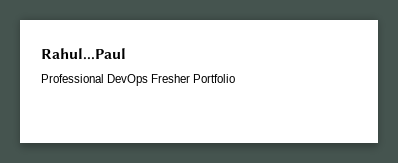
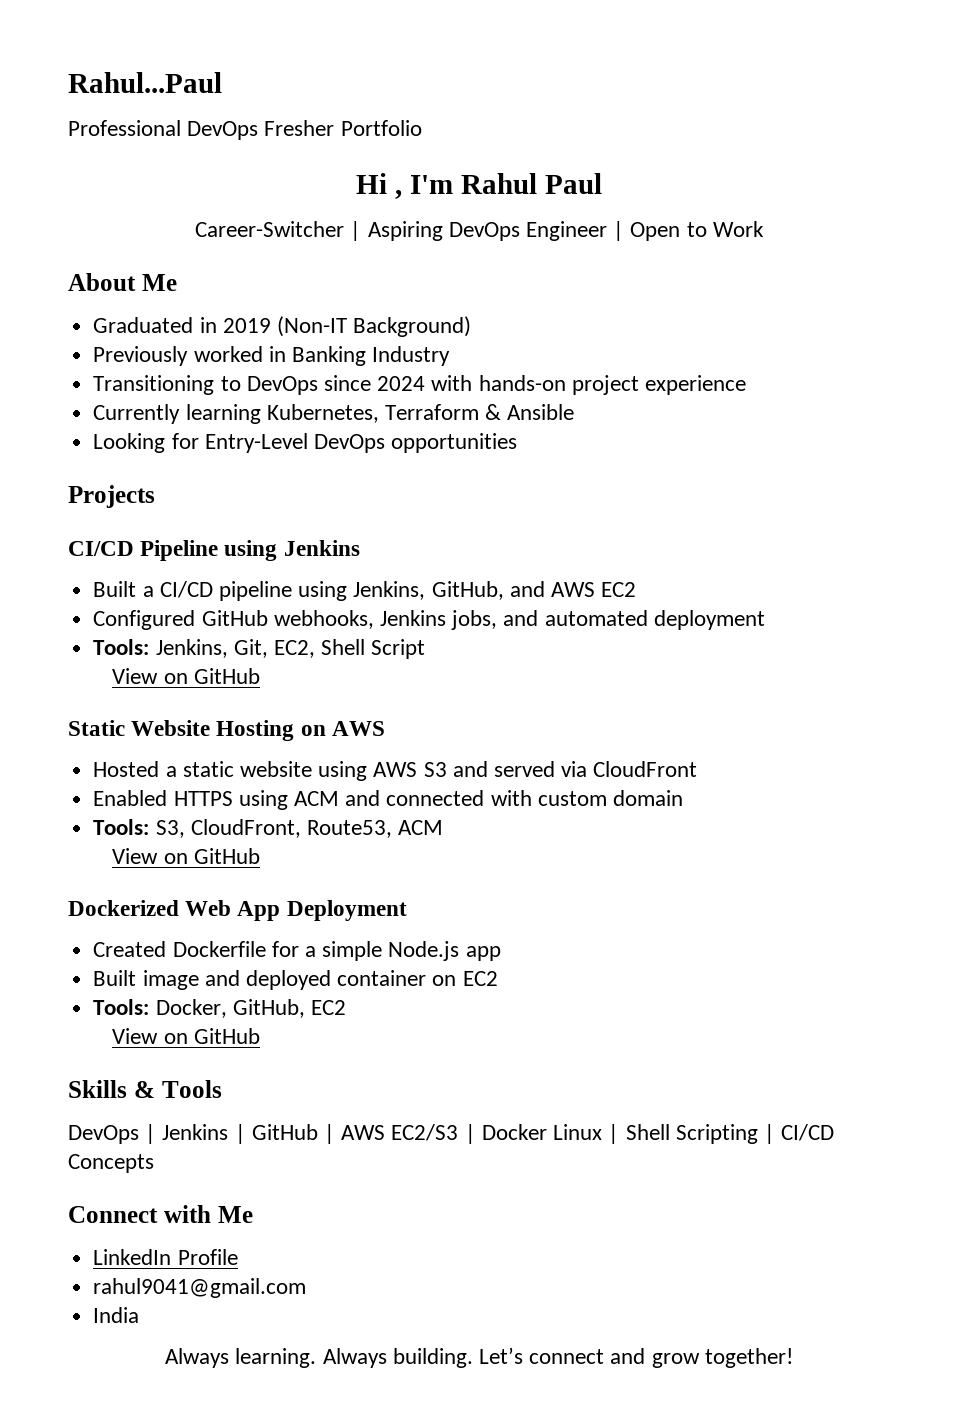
(236, 78) none -> [356,173,602,199] [195,221,764,241] [68,273,177,291] [93,316,472,337] [93,346,451,366] [93,375,746,395] [93,404,575,424] [93,433,518,453] [68,485,155,508] [68,540,360,561] [93,581,637,601] [93,610,765,630] [93,639,426,659] [112,668,260,684] [68,720,385,741] [93,761,698,781] [93,790,683,810] [93,819,444,838] [112,848,260,864] [68,900,407,921] [93,941,501,961] [93,970,498,990] [93,999,346,1018] [112,1028,260,1044] [68,1080,222,1098] [68,1124,835,1144] [68,1154,154,1173] [68,1205,253,1223] [93,1249,238,1265] [93,1278,307,1298] [93,1307,140,1323] [165,1347,793,1368] // Hi , I'm Rahul Paul // Career-Switcher | Aspiring DevOps Engineer | Open to Work // About Me // Graduated in 2019 (Non-IT Background) // Previously worked in Banking Industry // Transitioning to DevOps since 2024 with hands-on project experience // Currently learning Kubernetes, Terraform & Ansible // Looking for Entry-Level DevOps opportunities // Projects // CI/CD Pipeline using Jenkins // Built a CI/CD pipeline using Jenkins, GitHub, and AWS EC2 // Configured GitHub webhooks, Jenkins jobs, and automated deployment // Tools: Jenkins, Git, EC2, Shell Script // View on GitHub // Static Website Hosting on AWS // Hosted a static website using AWS S3 and served via CloudFront // Enabled HTTPS using ACM and connected with custom domain // Tools: S3, CloudFront, Route53, ACM // View on GitHub // Dockerized Web App Deployment // Created Dockerfile for a simple Node.js app // Built image and deployed container on EC2 // Tools: Docker, GitHub, EC2 // View on GitHub // Skills & Tools // DevOps | Jenkins | GitHub | AWS EC2/S3 | Docker Linux | Shell Scripting | CI/CD Concepts // Connect with Me // LinkedIn Profile // rahul9041@gmail.com // India // Always learning. Always building. Let’s connect and grow together!

